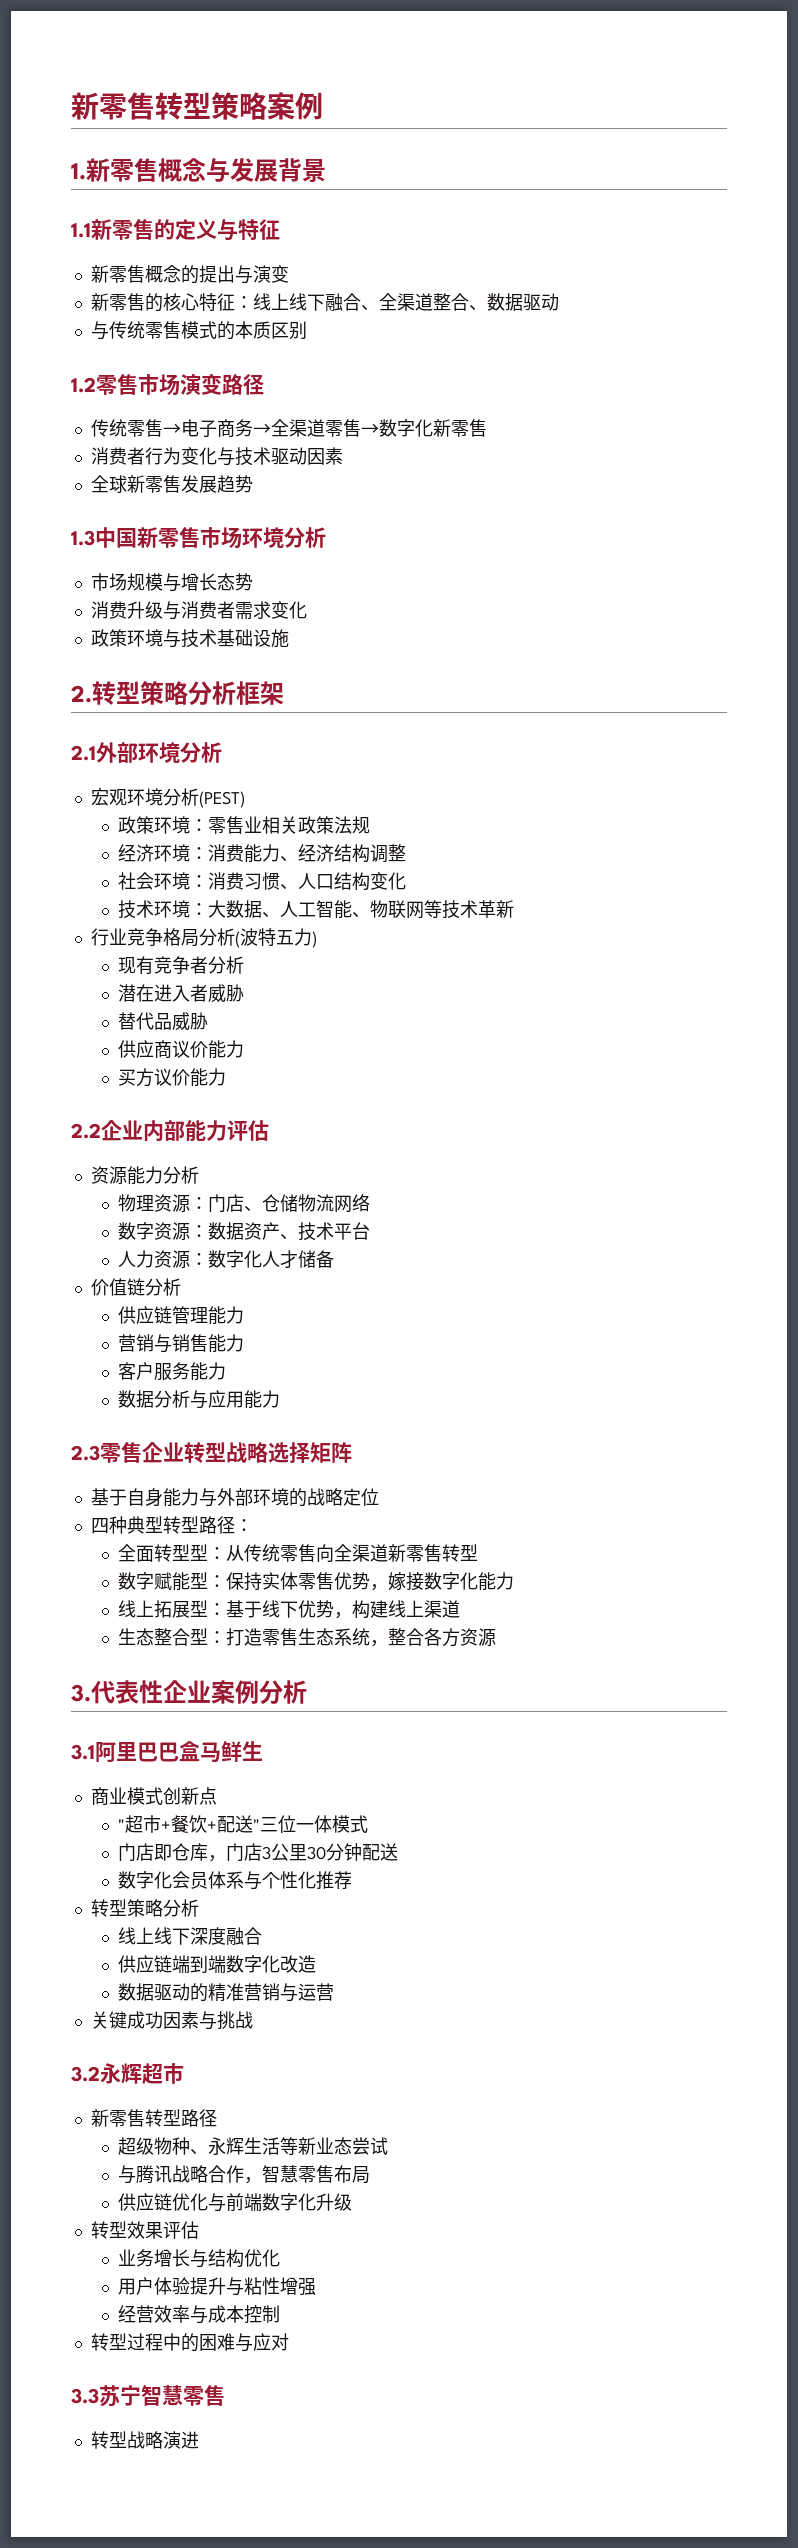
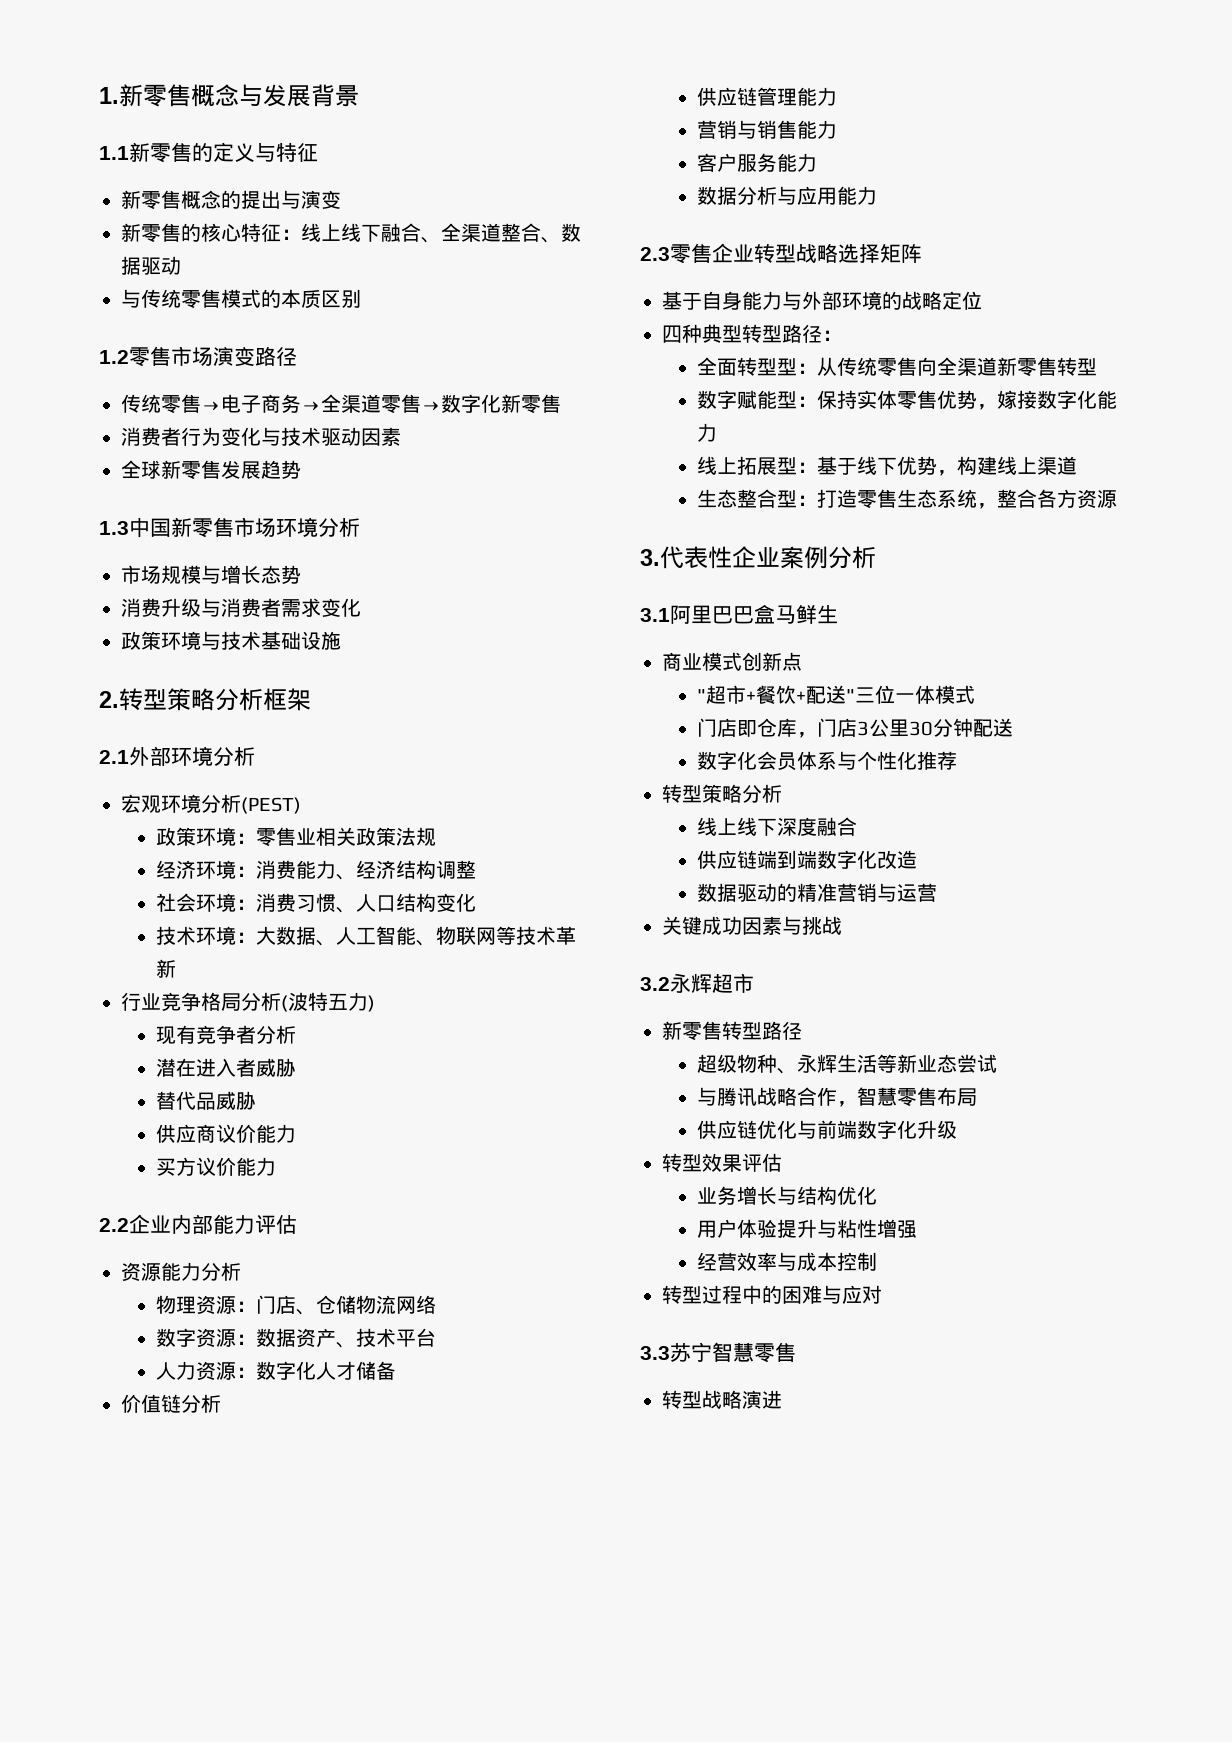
[71,92,323,120] 新零售转型策略案例 // -> (99, 95) none

